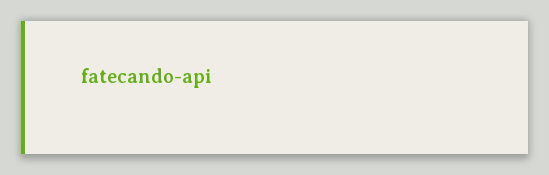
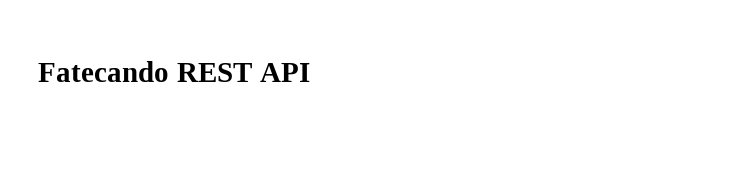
[81,68,212,88] fatecando-api -> [38,61,310,82] Fatecando REST API

